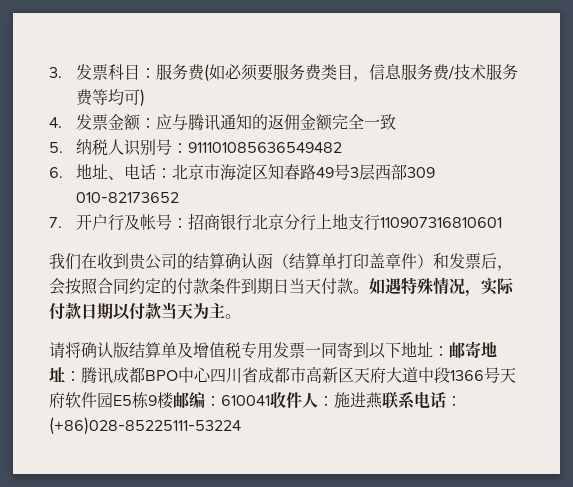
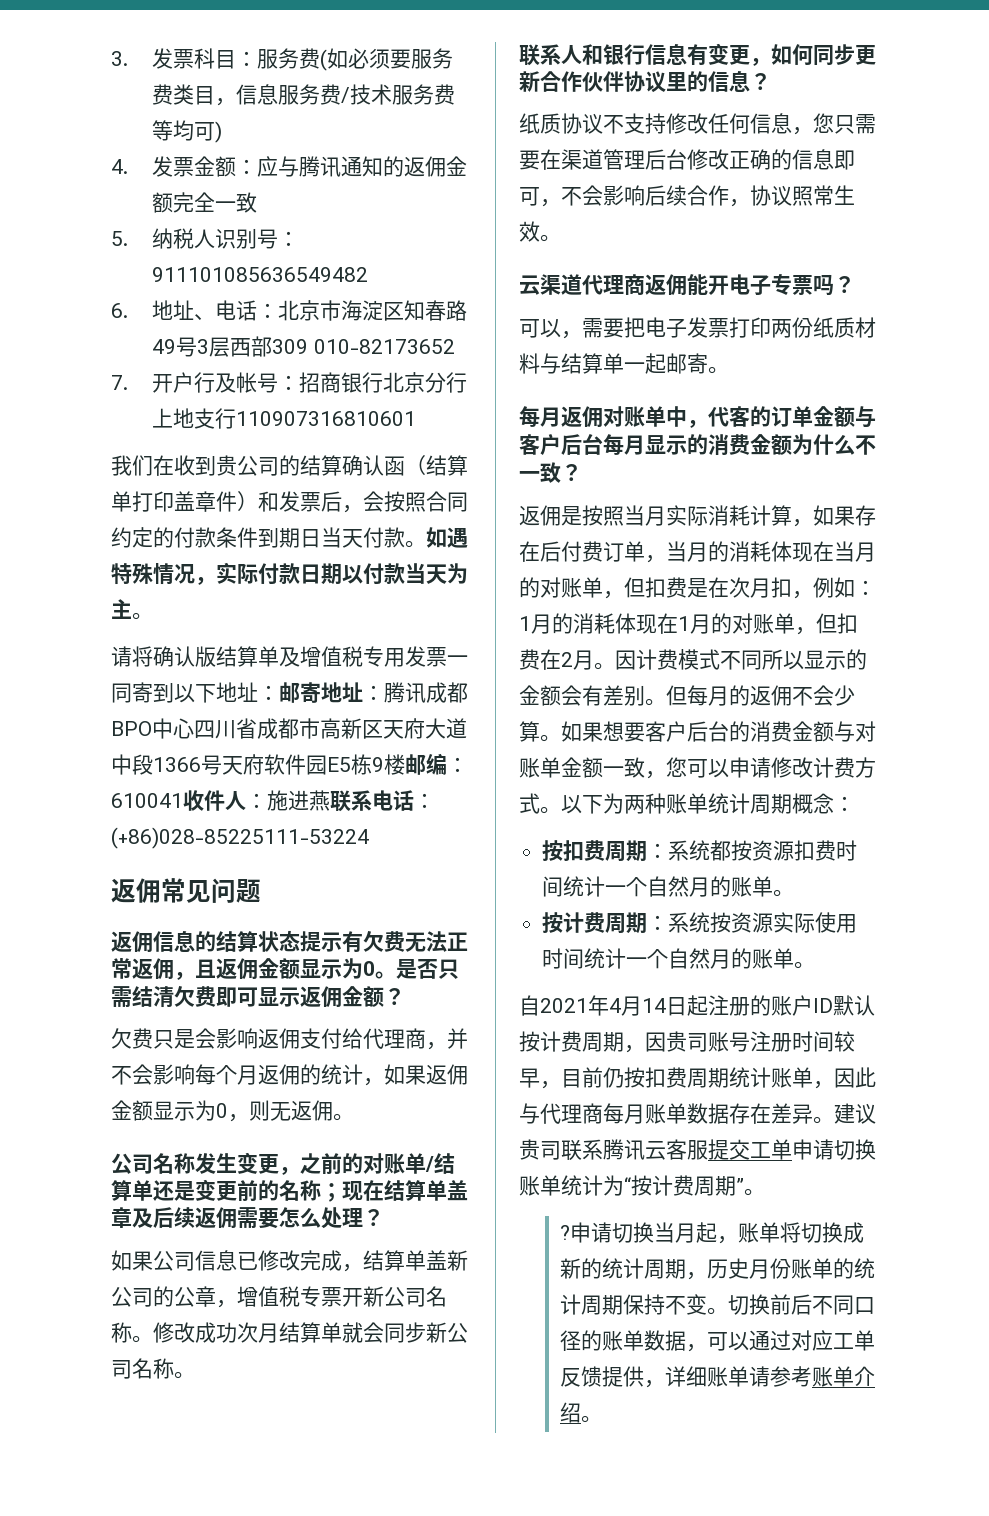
(241, 426) none -> [111,878,261,903] [111,930,468,953] [111,958,459,980] [111,985,405,1008] [111,1028,468,1050] [111,1064,468,1086] [111,1100,354,1122] [111,1152,455,1175] [111,1179,468,1202] [111,1207,384,1229] [111,1250,468,1272] [111,1286,447,1308] [111,1322,468,1343] [111,1358,195,1379] [519,43,876,66] [519,70,771,93] [519,113,876,135] [519,149,855,170] [519,185,855,207] [519,221,561,242] [519,274,855,296] [519,317,876,339] [519,353,729,374] [519,406,876,428] [519,434,876,456] [519,462,582,483] [519,505,876,527] [519,541,876,563] [519,577,876,599] [519,613,858,635] [519,649,867,670] [519,685,855,706] [519,721,876,742] [519,757,876,779] [519,793,855,814] [542,840,858,862] [542,876,795,897] [542,912,858,934] [542,948,816,969] [519,995,875,1016] [519,1031,855,1053] [519,1067,876,1089] [519,1103,876,1124] [519,1139,876,1161] [519,1175,765,1196] [560,1222,865,1244] [560,1258,876,1280] [560,1294,876,1315] [560,1330,876,1352] [560,1366,876,1388] [560,1402,603,1423] // 返佣常见问题 // 返佣信息的结算状态提示有欠费无法正常返佣，且返佣金额显示为0。是否只需结清欠费即可显示返佣金额？ // 欠费只是会影响返佣支付给代理商，并不会影响每个月返佣的统计，如果返佣金额显示为0，则无返佣。 // 公司名称发生变更，之前的对账单/结算单还是变更前的名称；现在结算单盖章及后续返佣需要怎么处理？ // 如果公司信息已修改完成，结算单盖新公司的公章，增值税专票开新公司名称。修改成功次月结算单就会同步新公司名称。 // 联系人和银行信息有变更，如何同步更新合作伙伴协议里的信息？ // 纸质协议不支持修改任何信息，您只需要在渠道管理后台修改正确的信息即可，不会影响后续合作，协议照常生效。 // 云渠道代理商返佣能开电子专票吗？ // 可以，需要把电子发票打印两份纸质材料与结算单一起邮寄。 // 每月返佣对账单中，代客的订单金额与客户后台每月显示的消费金额为什么不一致？ // 返佣是按照当月实际消耗计算，如果存在后付费订单，当月的消耗体现在当月的对账单，但扣费是在次月扣，例如：1月的消耗体现在1月的对账单，但扣费在2月。因计费模式不同所以显示的金额会有差别。但每月的返佣不会少算。如果想要客户后台的消费金额与对账单金额一致，您可以申请修改计费方式。以下为两种账单统计周期概念： // 按扣费周期：系统都按资源扣费时间统计一个自然月的账单。 // 按计费周期：系统按资源实际使用时间统计一个自然月的账单。 // 自2021年4月14日起注册的账户ID默认按计费周期，因贵司账号注册时间较早，目前仍按扣费周期统计账单，因此与代理商每月账单数据存在差异。建议贵司联系腾讯云客服提交工单申请切换账单统计为“按计费周期”。 // ?申请切换当月起，账单将切换成新的统计周期，历史月份账单的统计周期保持不变。切换前后不同口径的账单数据，可以通过对应工单反馈提供，详细账单请参考账单介绍。

